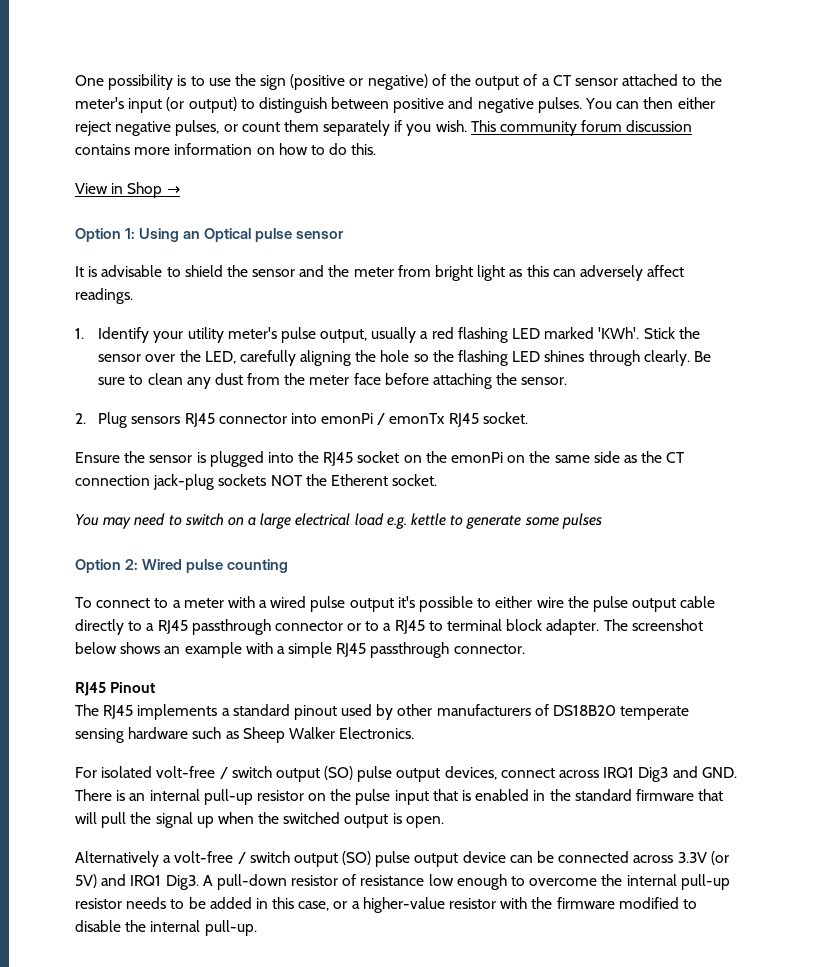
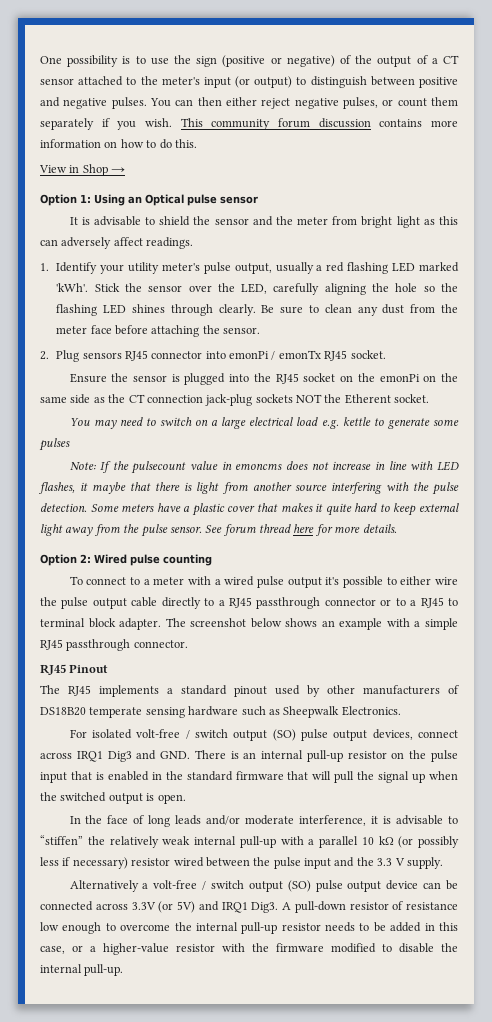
[598,327,640,339] 'KWh'. -> [56,283,89,292] 'kWh'.
(602, 521) none -> [69,461,459,474] [39,482,459,495] [40,503,459,516] [40,524,397,537] // Note: If the pulsecount value in emoncms does not increase in line with LED flashes, it maybe that there is light from another source interfering with the pulse detection. Some meters have a plastic cover that makes it quite hard to keep external light away from the pulse sensor. See forum thread here for more details.
[242,727,335,743] Sheep Walker -> [283,706,340,718] Sheepwalk
(444, 822) none -> [69,815,458,827] [40,835,459,848] [40,857,443,869] // In the face of long leads and/or moderate interference, it is advisable to “stiffen” the relatively weak internal pull-up with a parallel 10 kΩ (or possibly less if necessary) resistor wired between the pulse input and the 3.3 V supply.

